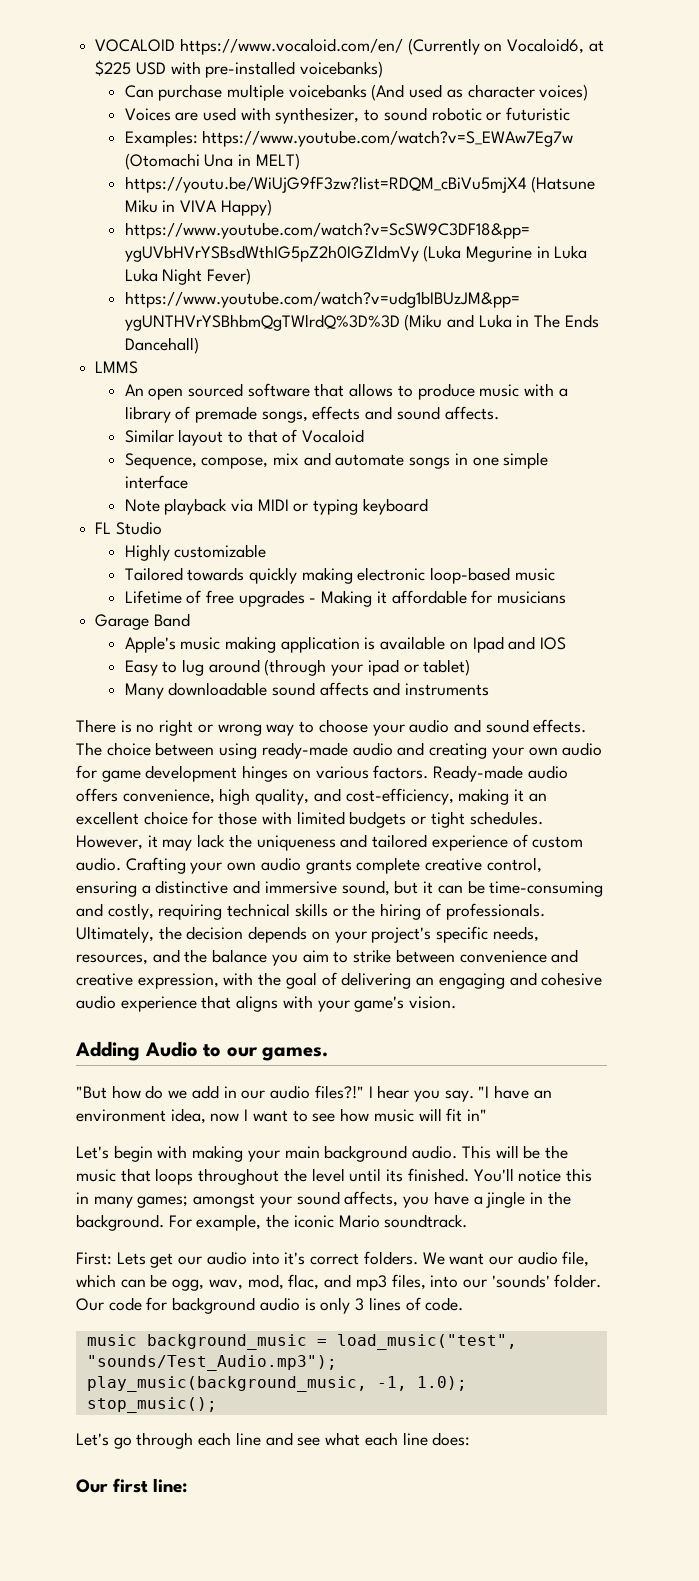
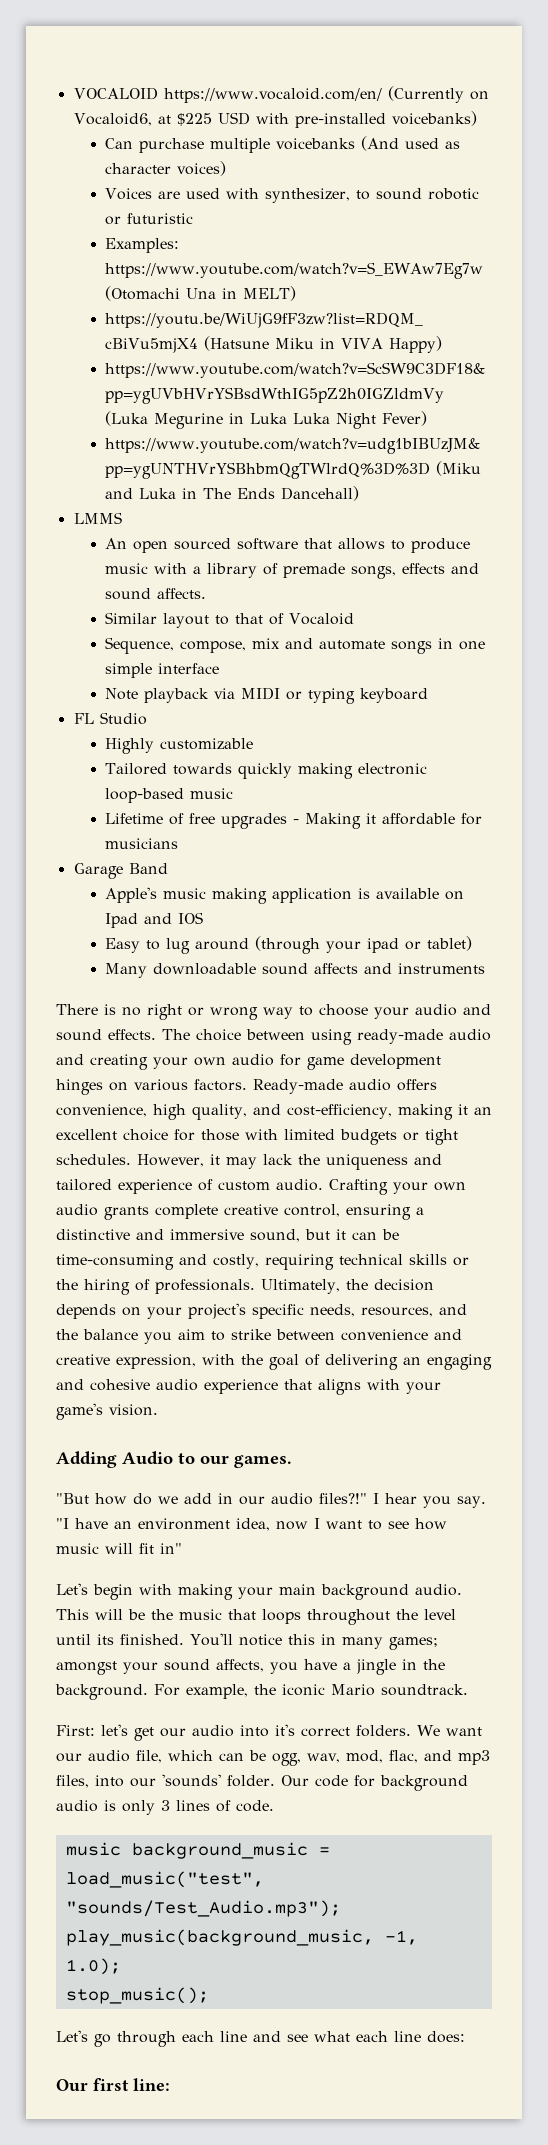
[116,1252,146,1265] Lets -> [101,1724,128,1736] let's

